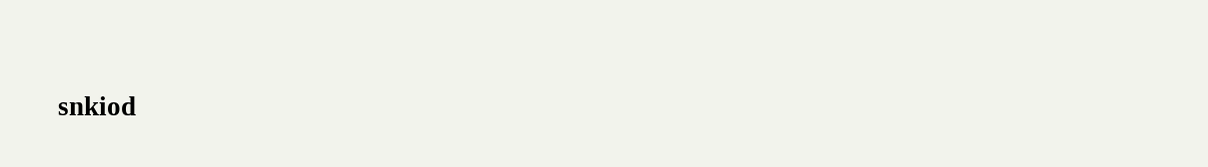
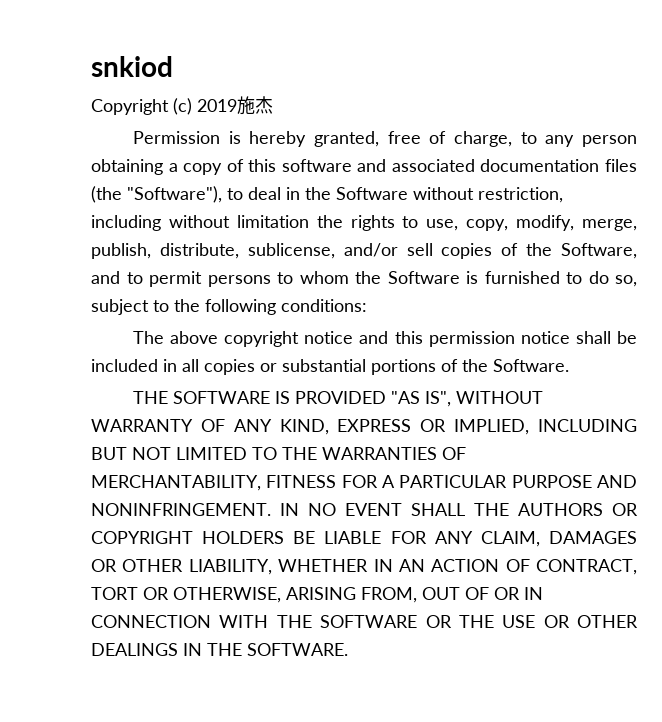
(136, 106) none -> [91,96,273,115] [133,131,637,147] [91,159,637,175] [91,186,563,203] [91,215,638,231] [91,243,637,259] [91,271,637,287] [91,299,367,315] [133,331,637,347] [91,359,569,375] [133,391,544,407] [91,419,637,435] [91,447,466,460] [91,475,637,491] [91,503,638,516] [91,531,638,547] [91,559,637,575] [91,587,543,603] [91,615,638,628] [91,643,348,656] // Copyright (c) 2019施杰 // Permission is hereby granted, free of charge, to any person obtaining a copy of this software and associated documentation files (the "Software"), to deal in the Software without restriction, including without limitation the rights to use, copy, modify, merge, publish, distribute, sublicense, and/or sell copies of the Software, and to permit persons to whom the Software is furnished to do so, subject to the following conditions: // The above copyright notice and this permission notice shall be included in all copies or substantial portions of the Software. // THE SOFTWARE IS PROVIDED "AS IS", WITHOUT WARRANTY OF ANY KIND, EXPRESS OR IMPLIED, INCLUDING BUT NOT LIMITED TO THE WARRANTIES OF MERCHANTABILITY, FITNESS FOR A PARTICULAR PURPOSE AND NONINFRINGEMENT. IN NO EVENT SHALL THE AUTHORS OR COPYRIGHT HOLDERS BE LIABLE FOR ANY CLAIM, DAMAGES OR OTHER LIABILITY, WHETHER IN AN ACTION OF CONTRACT, TORT OR OTHERWISE, ARISING FROM, OUT OF OR IN CONNECTION WITH THE SOFTWARE OR THE USE OR OTHER DEALINGS IN THE SOFTWARE.

